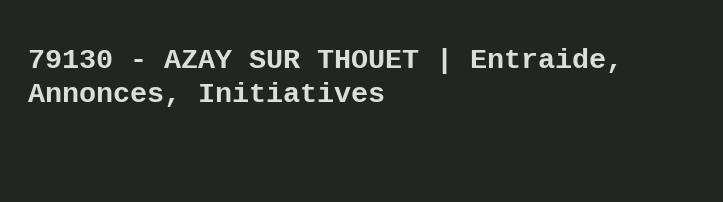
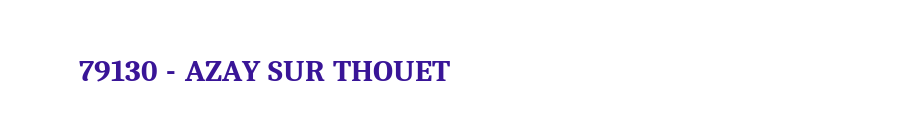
[436,48,623,74] [28,82,385,107] | Entraide, Annonces, Initiatives -> (451, 71) none

